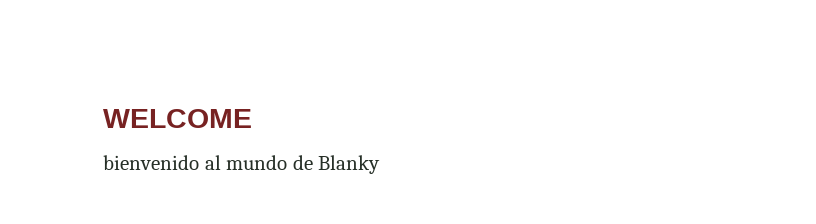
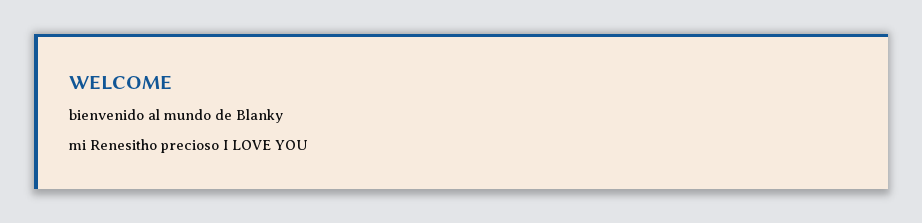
(381, 164) none -> [69,139,308,153] // mi Renesitho precioso I LOVE YOU

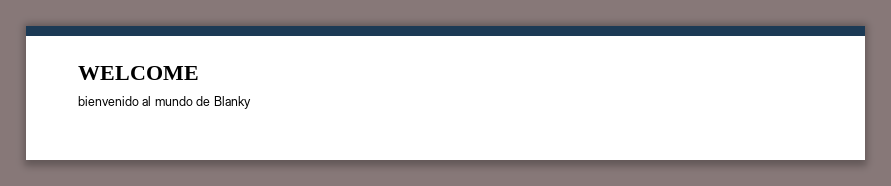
[69,139,308,153] // mi Renesitho precioso I LOVE YOU -> (251, 102) none

